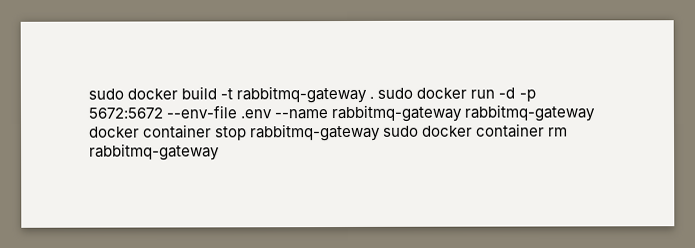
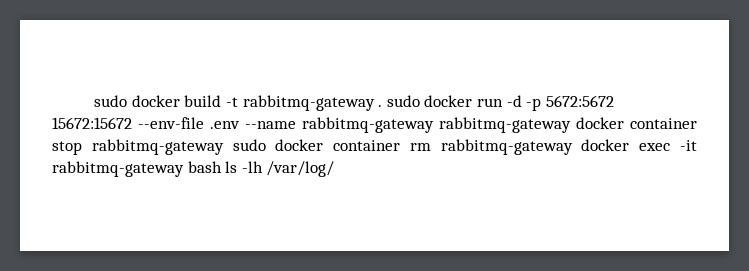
(163, 113) none -> [52,117,132,129] 15672:15672
(220, 152) none -> [581,139,697,151] [52,161,335,177] docker exec -it rabbitmq-gateway bash ls -lh /var/log/

